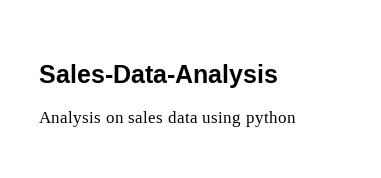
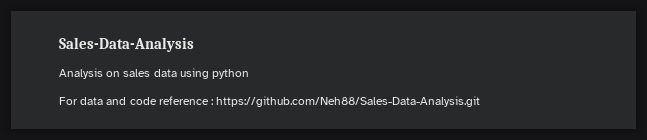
(296, 119) none -> [59,96,481,107] // For data and code reference : https://github.com/Neh88/Sales-Data-Analysis.git

